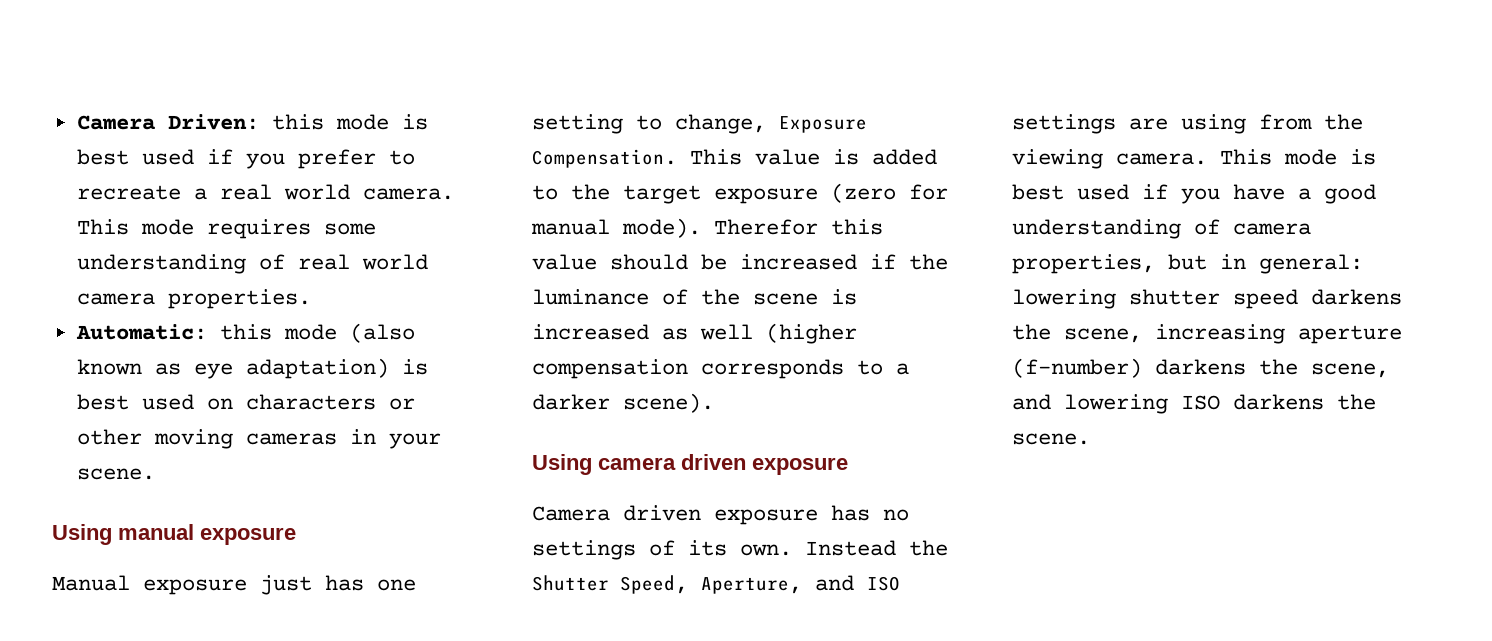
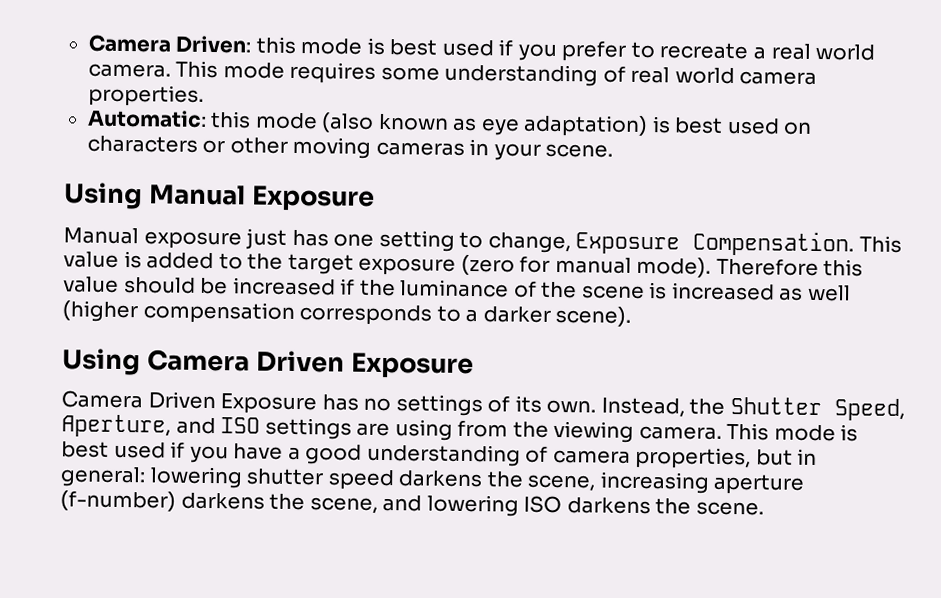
[118,524,296,545] manual exposure -> [148,184,375,212] Manual Exposure
[714,219,818,235] Therefor -> [715,257,819,277] Therefore
[598,454,848,475] [532,505,818,525] camera driven exposure // Camera driven exposure -> [146,349,474,380] [61,390,318,415] Camera Driven Exposure // Camera Driven Exposure
[805,540,896,556] Instead -> [600,397,685,418] Instead,

